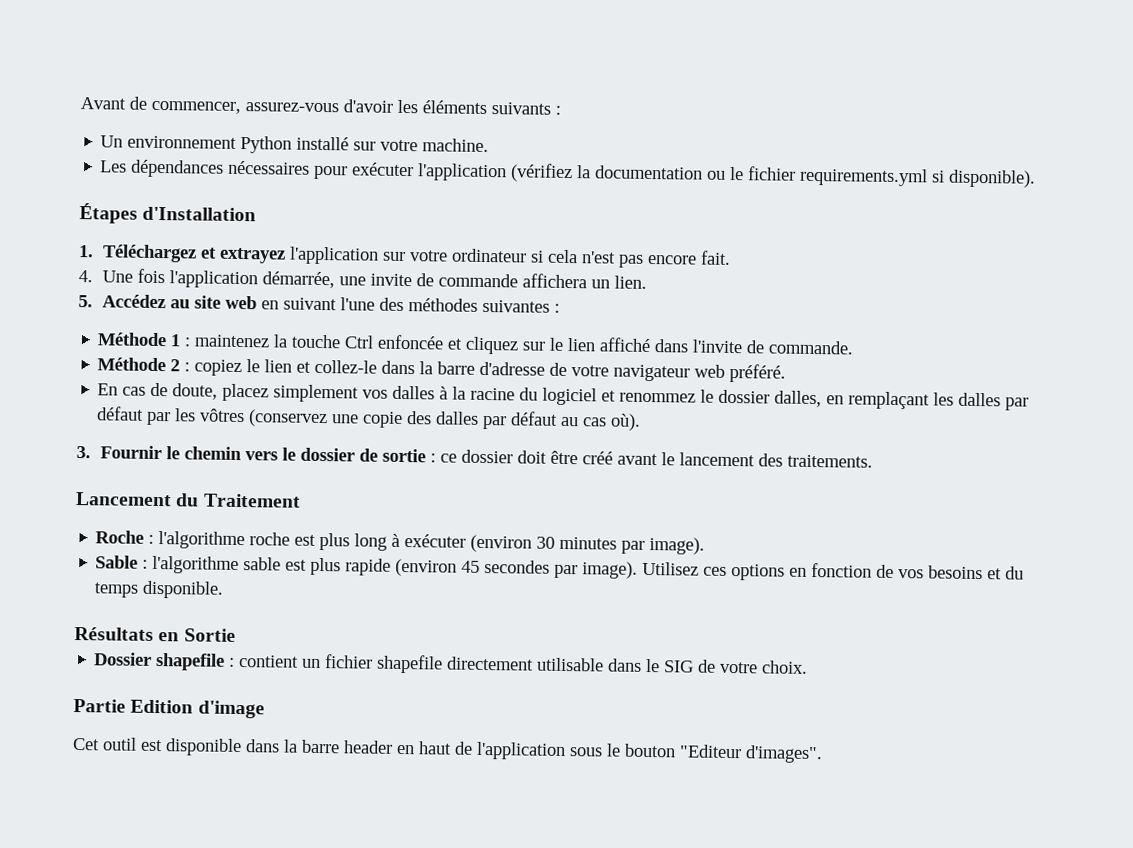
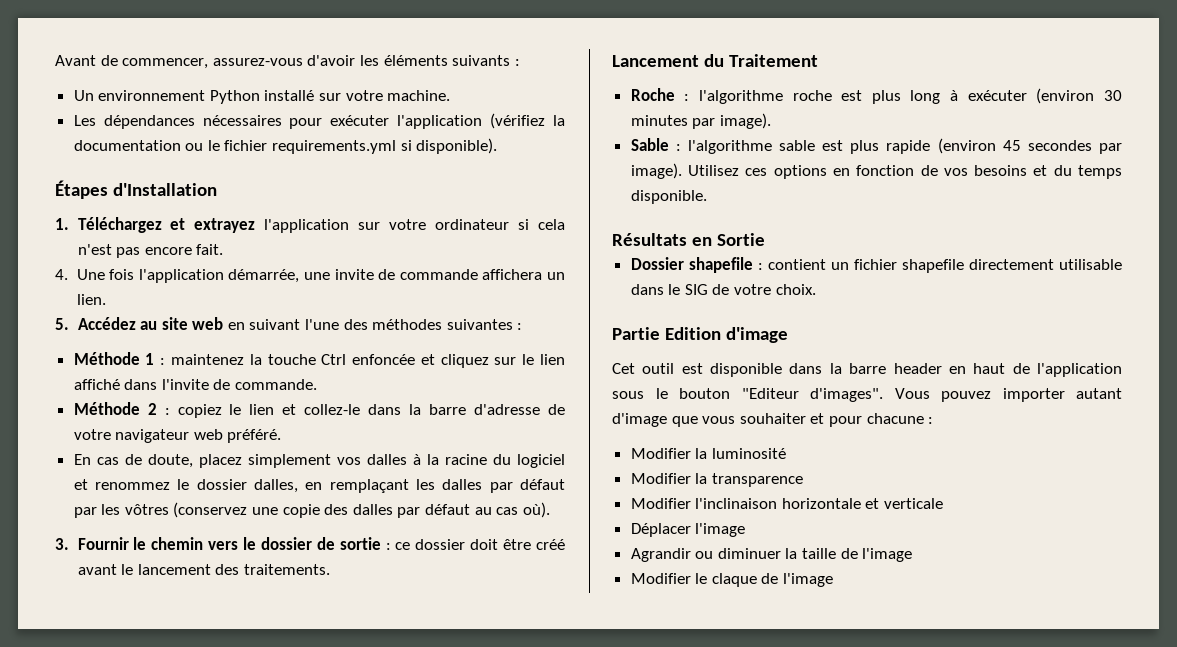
(823, 754) none -> [894,388,1122,402] [612,413,934,427] [630,448,786,459] [630,473,803,487] [630,498,944,509] [630,523,746,537] [630,548,913,562] [630,573,834,587] Vous pouvez importer autant d'image que vous souhaiter et pour chacune : // Modifier la luminosité // Modifier la transparence // Modifier l'inclinaison horizontale et verticale // Déplacer l'image // Agrandir ou diminuer la taille de l'image // Modifier le claque de l'image

